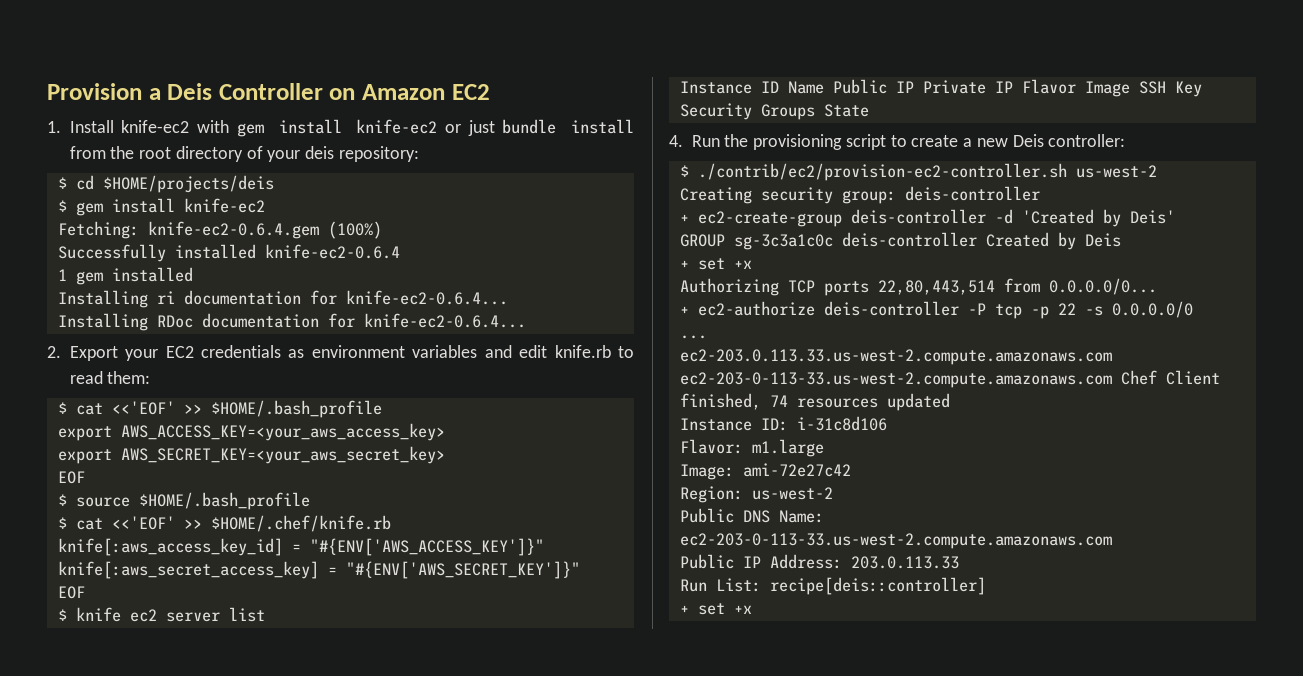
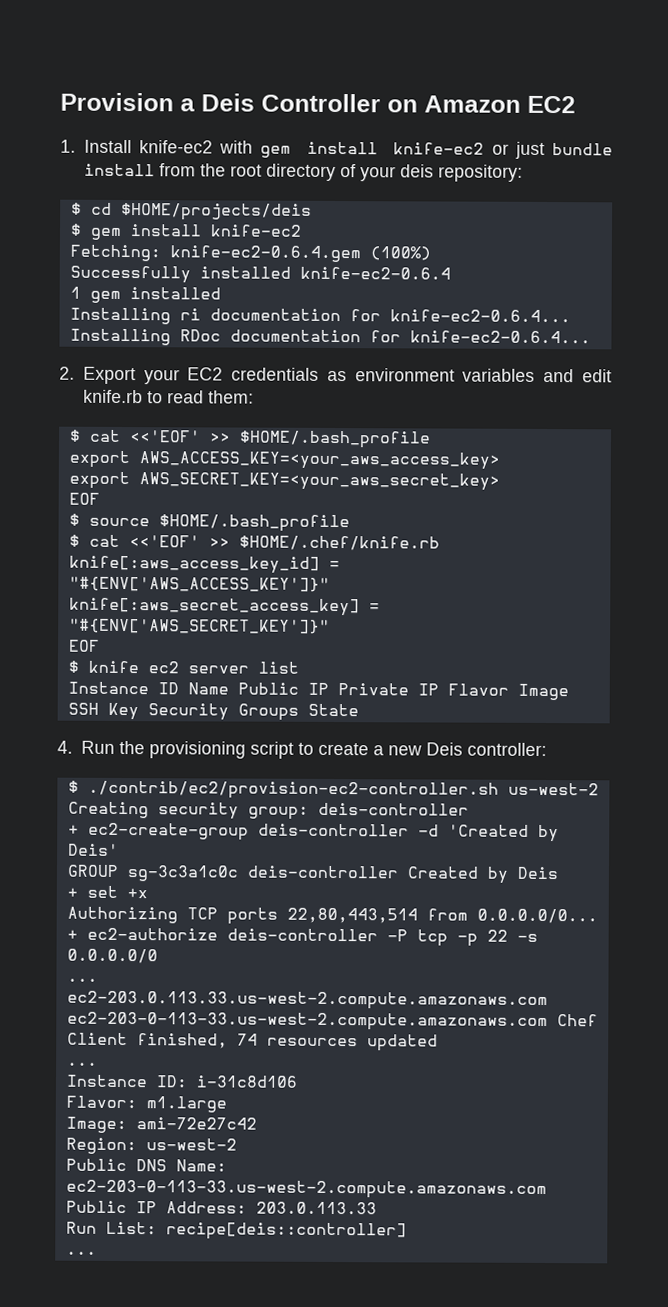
(950, 402) none -> [66,1062,98,1066] // ...
[679,603,752,615] + set +x -> [65,1251,97,1255] ...

